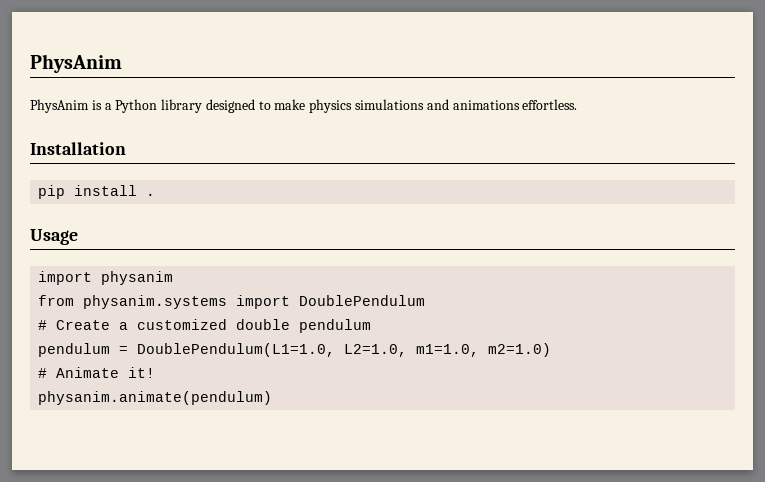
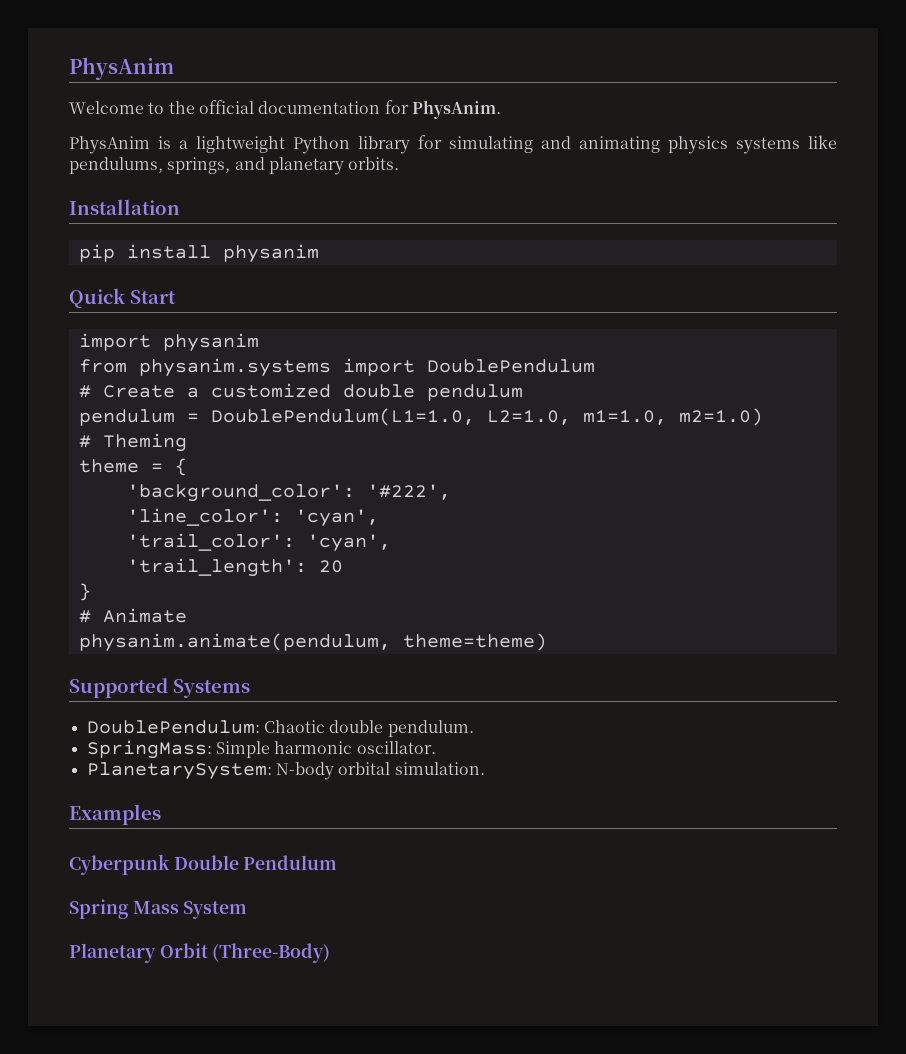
[30,54,122,73] PhysAnim -> [69,57,174,80] [69,100,501,119] PhysAnim // Welcome to the official documentation for PhysAnim.
(112, 106) none -> [196,136,285,153] lightweight
[205,99,578,113] designed to make physics simulations and animations effortless. -> [418,135,837,154] [69,157,400,175] for simulating and animating physics systems like pendulums, springs, and planetary orbits.
[146,193,156,196] [30,229,78,245] . // Usage -> [222,244,319,263] [69,288,176,308] physanim // Quick Start
[56,367,156,378] [38,391,273,405] Animate it! // physanim.animate(pendulum) -> [102,433,187,452] [78,458,187,476] [126,484,451,502] [126,508,379,527] [126,533,391,552] [126,558,343,577] [78,583,91,601] [78,608,187,623] [78,633,547,652] [69,678,250,698] [86,720,474,737] [86,740,436,759] [86,762,485,780] [69,804,161,825] [69,854,338,875] [69,899,248,919] [69,943,331,963] Theming // theme = { // 'background_color': '#222', // 'line_color': 'cyan', // 'trail_color': 'cyan', // 'trail_length': 20 // } // # Animate // physanim.animate(pendulum, theme=theme) // Supported Systems // DoublePendulum: Chaotic double pendulum. // SpringMass: Simple harmonic oscillator. // PlanetarySystem: N-body orbital simulation. // Examples // Cyberpunk Double Pendulum // Spring Mass System // Planetary Orbit (Three-Body)

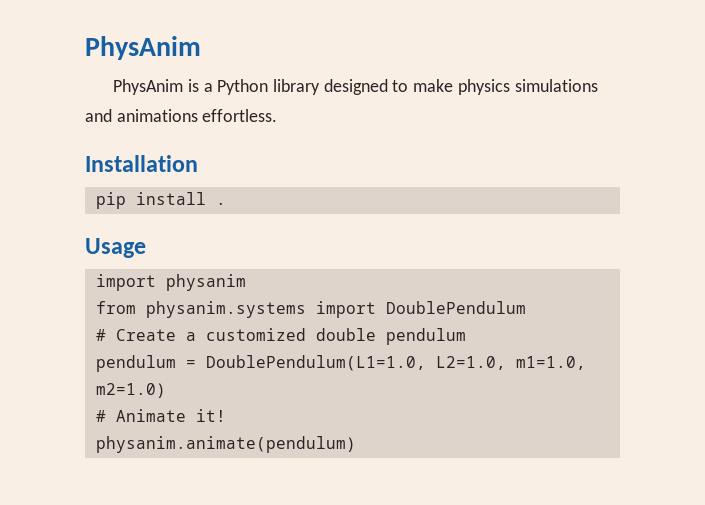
[69,57,174,80] [69,100,501,119] PhysAnim // Welcome to the official documentation for PhysAnim. -> [85,36,201,60] PhysAnim
[196,136,285,153] lightweight -> (213, 87) none
[418,135,837,154] [69,157,400,175] for simulating and animating physics systems like pendulums, springs, and planetary orbits. -> [323,79,598,95] [85,109,278,122] designed to make physics simulations and animations effortless.
[222,244,319,263] [69,288,176,308] physanim // Quick Start -> [215,202,226,205] [85,238,146,258] . // Usage
[102,433,187,452] [78,458,187,476] [126,484,451,502] [126,508,379,527] [126,533,391,552] [126,558,343,577] [78,583,91,601] [78,608,187,623] [78,633,547,652] [69,678,250,698] [86,720,474,737] [86,740,436,759] [86,762,485,780] [69,804,161,825] [69,854,338,875] [69,899,248,919] [69,943,331,963] Theming // theme = { // 'background_color': '#222', // 'line_color': 'cyan', // 'trail_color': 'cyan', // 'trail_length': 20 // } // # Animate // physanim.animate(pendulum, theme=theme) // Supported Systems // DoublePendulum: Chaotic double pendulum. // SpringMass: Simple harmonic oscillator. // PlanetarySystem: N-body orbital simulation. // Examples // Cyberpunk Double Pendulum // Spring Mass System // Planetary Orbit (Three-Body) -> [115,409,226,422] [95,436,356,453] Animate it! // physanim.animate(pendulum)

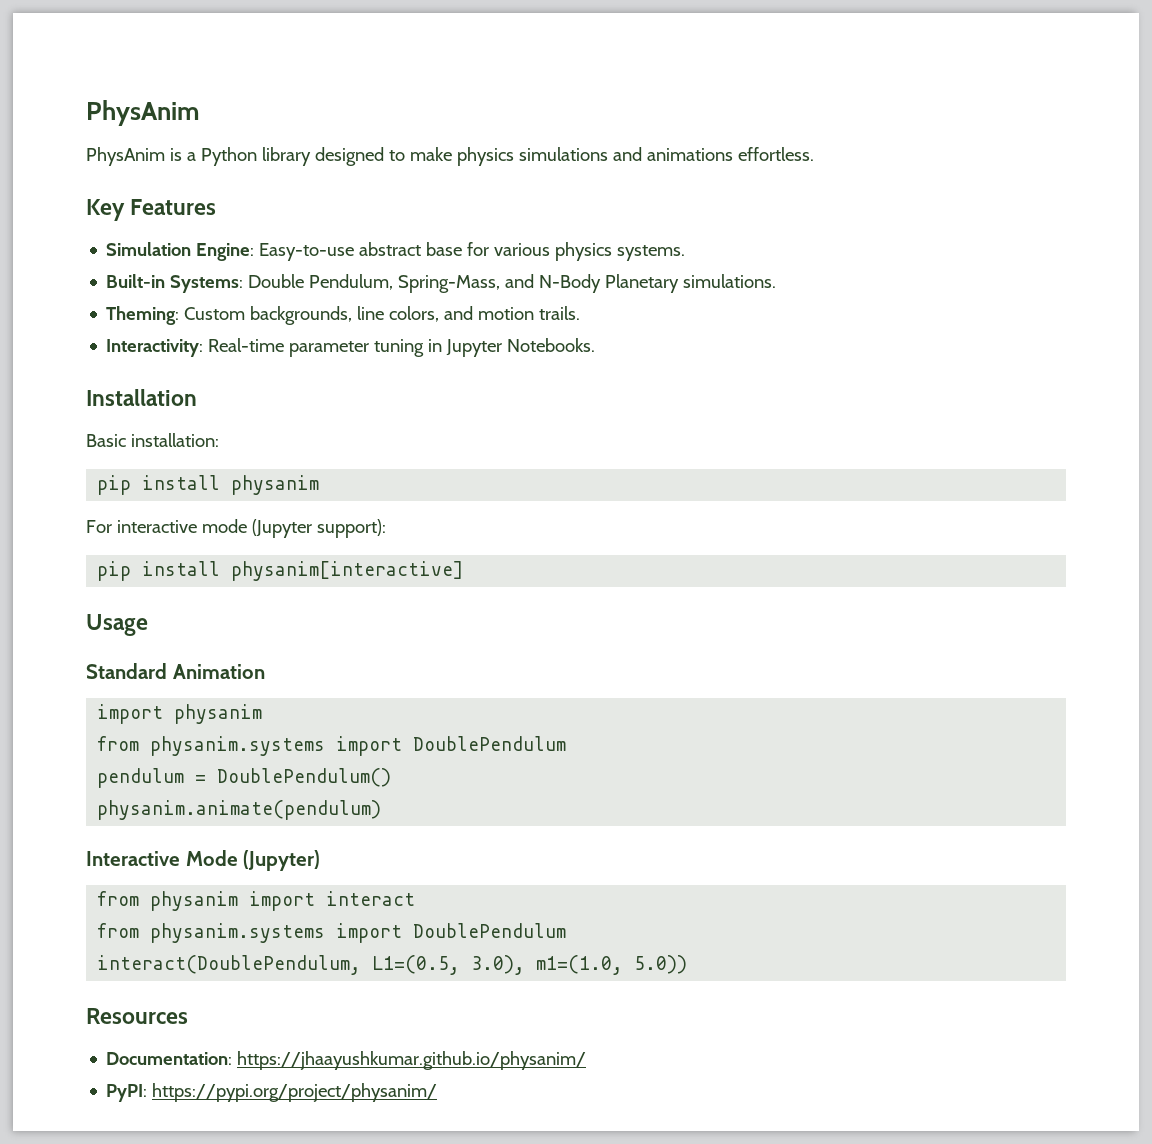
(278, 115) none -> [86,199,217,221] [106,242,686,261] [106,274,777,293] [106,306,581,325] [106,338,596,357] // Key Features // Simulation Engine: Easy-to-use abstract base for various physics systems. // Built-in Systems: Double Pendulum, Spring-Mass, and N-Body Planetary simulations. // Theming: Custom backgrounds, line colors, and motion trails. // Interactivity: Real-time parameter tuning in Jupyter Notebooks.
[95,192,226,209] // pip install . -> [86,433,219,447] [97,475,320,495] [86,519,386,538] [97,561,464,581] // Basic installation: // pip install physanim // For interactive mode (Jupyter support): // pip install physanim[interactive]
(146, 248) none -> [86,663,265,679] // Standard Animation
[95,328,466,345] [95,355,586,372] [95,383,166,398] [95,409,226,422] [95,436,356,453] # Create a customized double pendulum // pendulum = DoublePendulum(L1=1.0, L2=1.0, m1=1.0, m2=1.0) // # Animate it! // physanim.animate(pendulum) -> [97,768,392,788] [97,800,382,820] [86,850,321,871] [97,891,416,911] [97,923,567,943] [97,955,688,975] [86,1008,188,1024] [106,1051,587,1070] [106,1083,438,1102] pendulum = DoublePendulum() // physanim.animate(pendulum) // Interactive Mode (Jupyter) // from physanim import interact // from physanim.systems import DoublePendulum // interact(DoublePendulum, L1=(0.5, 3.0), m1=(1.0, 5.0)) // Resources // Documentation: https://jhaayushkumar.github.io/physanim/ // PyPI: https://pypi.org/project/physanim/

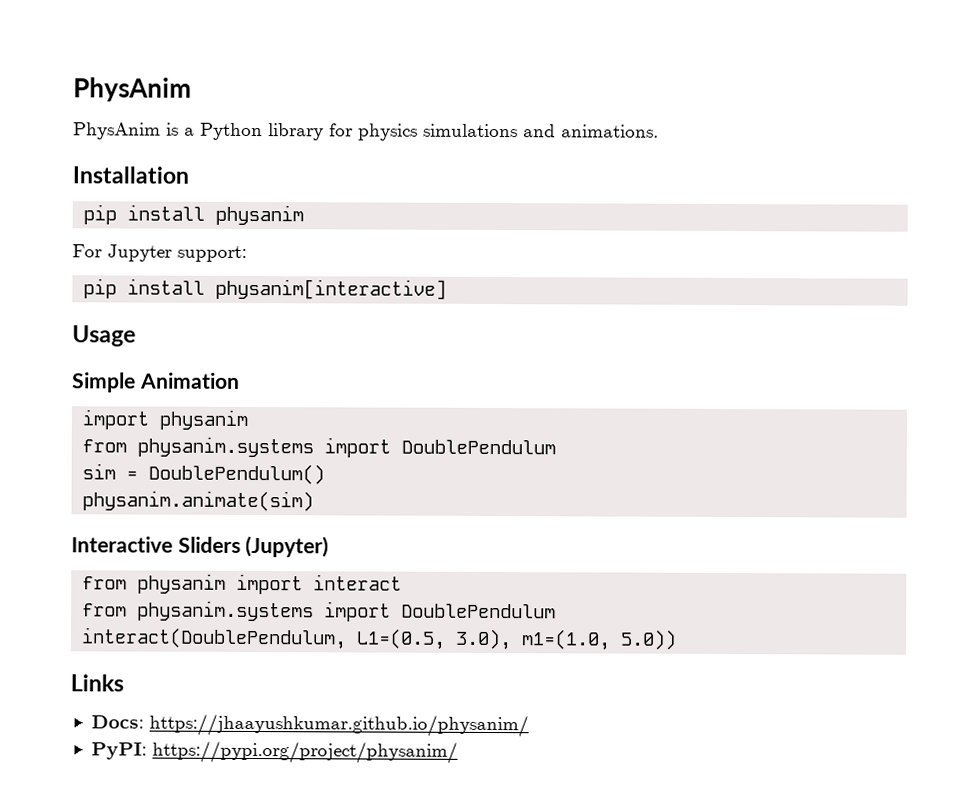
[314,147,814,166] [86,199,217,221] [106,242,686,261] [106,274,777,293] [106,306,581,325] [106,338,596,357] designed to make physics simulations and animations effortless. // Key Features // Simulation Engine: Easy-to-use abstract base for various physics systems. // Built-in Systems: Double Pendulum, Spring-Mass, and N-Body Planetary simulations. // Theming: Custom backgrounds, line colors, and motion trails. // Interactivity: Real-time parameter tuning in Jupyter Notebooks. -> [329,123,659,141] for physics simulations and animations.
[86,433,219,447] // Basic installation: -> (189, 175) none
[116,519,386,538] interactive mode (Jupyter support): -> [107,244,247,262] Jupyter support:
[86,663,167,679] Standard -> [72,372,136,393] Simple
[97,768,185,788] pendulum -> [82,463,117,480] sim
[97,800,382,820] physanim.animate(pendulum) -> [82,490,315,512] physanim.animate(sim)
[185,850,238,866] Mode -> [177,536,241,553] Sliders
[86,1008,188,1024] [106,1052,233,1065] Resources // Documentation: -> [70,674,124,692] [90,715,144,729] Links // Docs:

